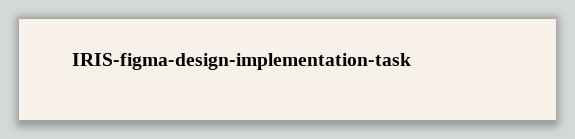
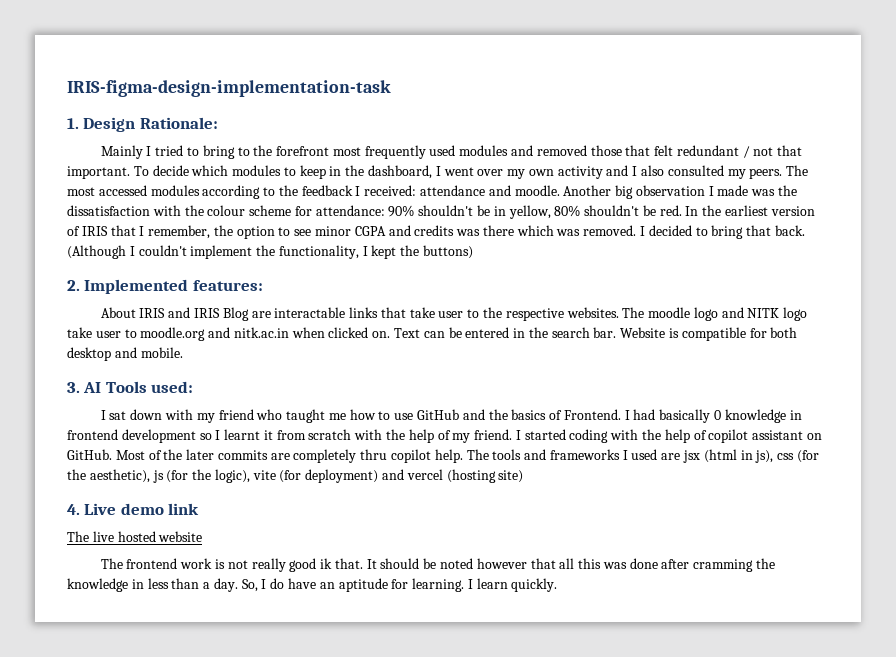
(411, 61) none -> [67,117,218,132] [100,145,803,159] [67,165,809,179] [67,185,798,199] [67,205,815,219] [67,225,805,239] [67,245,474,259] [67,279,263,294] [100,307,808,321] [67,327,798,341] [67,347,183,361] [67,381,194,393] [100,409,802,423] [67,429,822,443] [67,449,819,463] [67,469,524,483] [67,503,200,515] [67,531,203,542] [100,558,775,572] [67,578,558,592] // 1. Design Rationale: // Mainly I tried to bring to the forefront most frequently used modules and removed those that felt redundant / not that important. To decide which modules to keep in the dashboard, I went over my own activity and I also consulted my peers. The most accessed modules according to the feedback I received: attendance and moodle. Another big observation I made was the dissatisfaction with the colour scheme for attendance: 90% shouldn't be in yellow, 80% shouldn't be red. In the earliest version of IRIS that I remember, the option to see minor CGPA and credits was there which was removed. I decided to bring that back. (Although I couldn't implement the functionality, I kept the buttons) // 2. Implemented features: // About IRIS and IRIS Blog are interactable links that take user to the respective websites. The moodle logo and NITK logo take user to moodle.org and nitk.ac.in when clicked on. Text can be entered in the search bar. Website is compatible for both desktop and mobile. // 3. AI Tools used: // I sat down with my friend who taught me how to use GitHub and the basics of Frontend. I had basically 0 knowledge in frontend development so I learnt it from scratch with the help of my friend. I started coding with the help of copilot assistant on GitHub. Most of the later commits are completely thru copilot help. The tools and frameworks I used are jsx (html in js), css (for the aesthetic), js (for the logic), vite (for deployment) and vercel (hosting site) // 4. Live demo link // The live hosted website // The frontend work is not really good ik that. It should be noted however that all this was done after cramming the knowledge in less than a day. So, I do have an aptitude for learning. I learn quickly.

